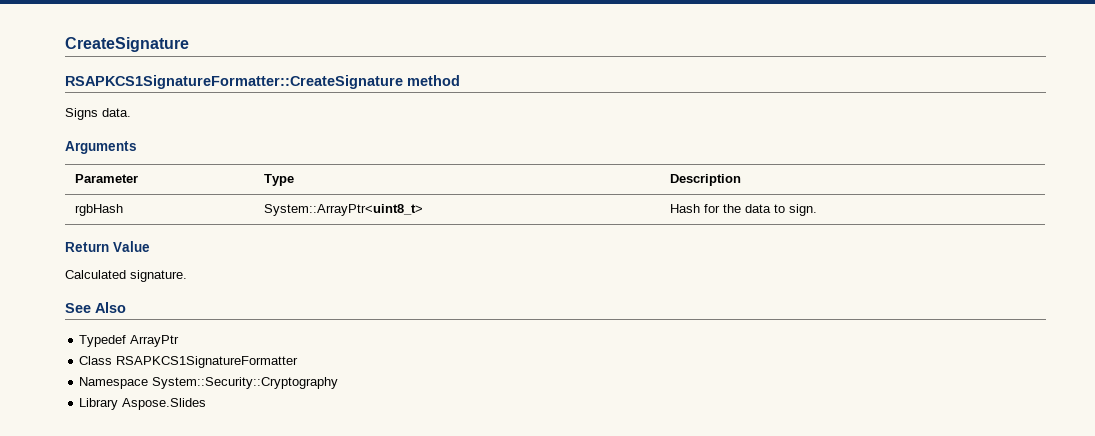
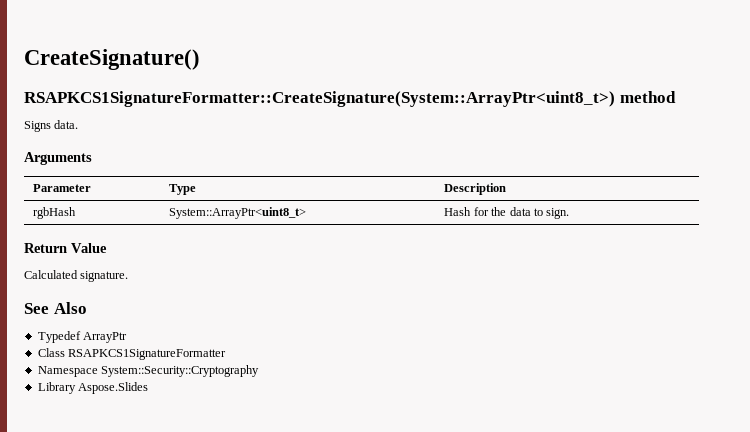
[65,37,189,52] [65,75,403,89] CreateSignature // RSAPKCS1SignatureFormatter::CreateSignature -> [24,49,200,70] [24,91,615,107] CreateSignature() // RSAPKCS1SignatureFormatter::CreateSignature(System::ArrayPtr<uint8_t>)

